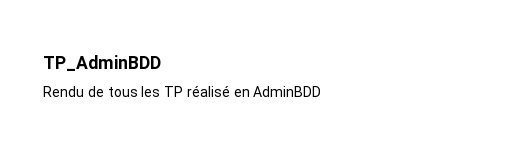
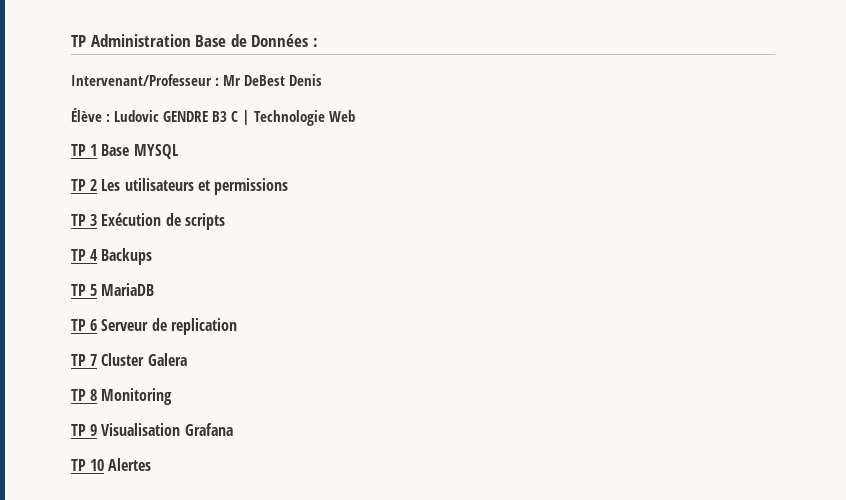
[43,55,161,71] [43,85,322,97] TP_AdminBDD // Rendu de tous les TP réalisé en AdminBDD -> [71,34,318,47] [71,74,322,86] [71,108,355,126] [71,144,179,159] [71,178,288,195] [71,213,225,230] [71,248,153,265] [71,283,155,296] [71,318,237,335] [71,353,187,366] [71,388,173,405] [71,423,233,436] [71,458,152,471] TP Administration Base de Données : // Intervenant/Professeur : Mr DeBest Denis // Élève : Ludovic GENDRE B3 C | Technologie Web // TP 1 Base MYSQL // TP 2 Les utilisateurs et permissions // TP 3 Exécution de scripts // TP 4 Backups // TP 5 MariaDB // TP 6 Serveur de replication // TP 7 Cluster Galera // TP 8 Monitoring // TP 9 Visualisation Grafana // TP 10 Alertes

